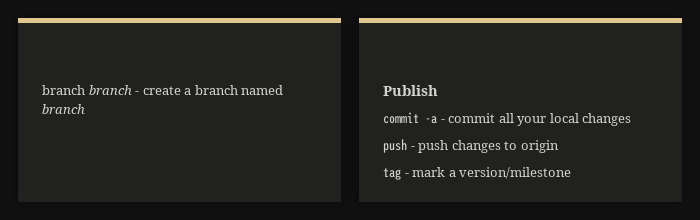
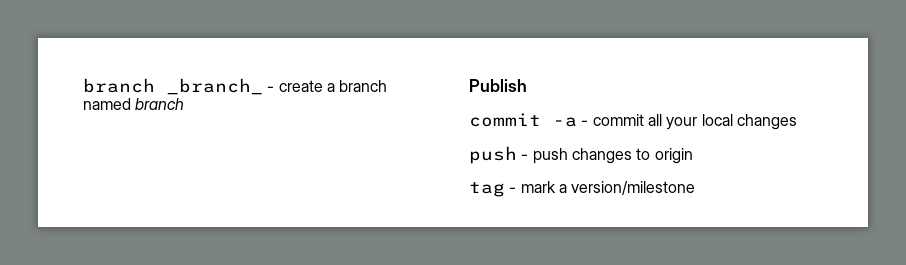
[42,85,132,95] branch branch -> [83,78,263,95] branch _branch_

